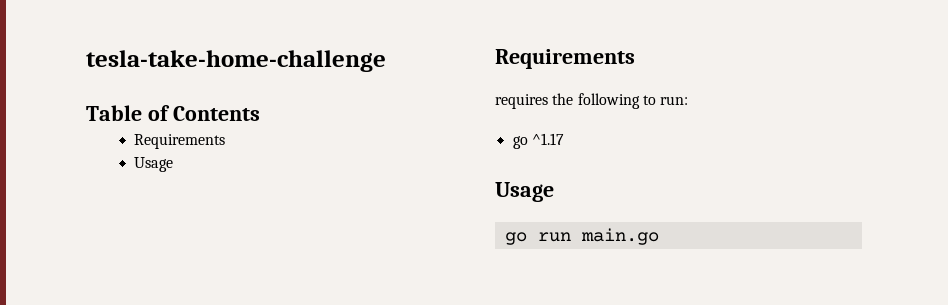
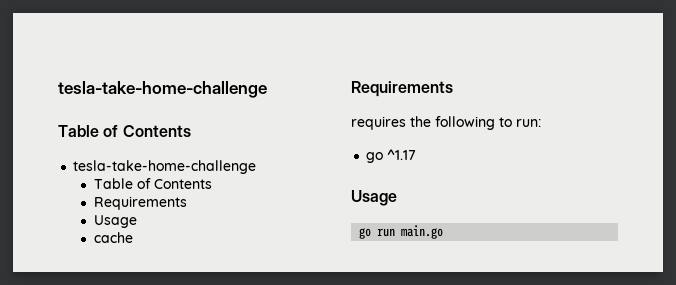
[86,50,386,72] [86,105,260,121] tesla-take-home-challenge // Table of Contents -> [58,81,267,98] [58,125,191,137] [73,160,257,174] [93,178,212,189] tesla-take-home-challenge // Table of Contents // tesla-take-home-challenge // Table of Contents
(174, 164) none -> [93,232,133,243] // cache

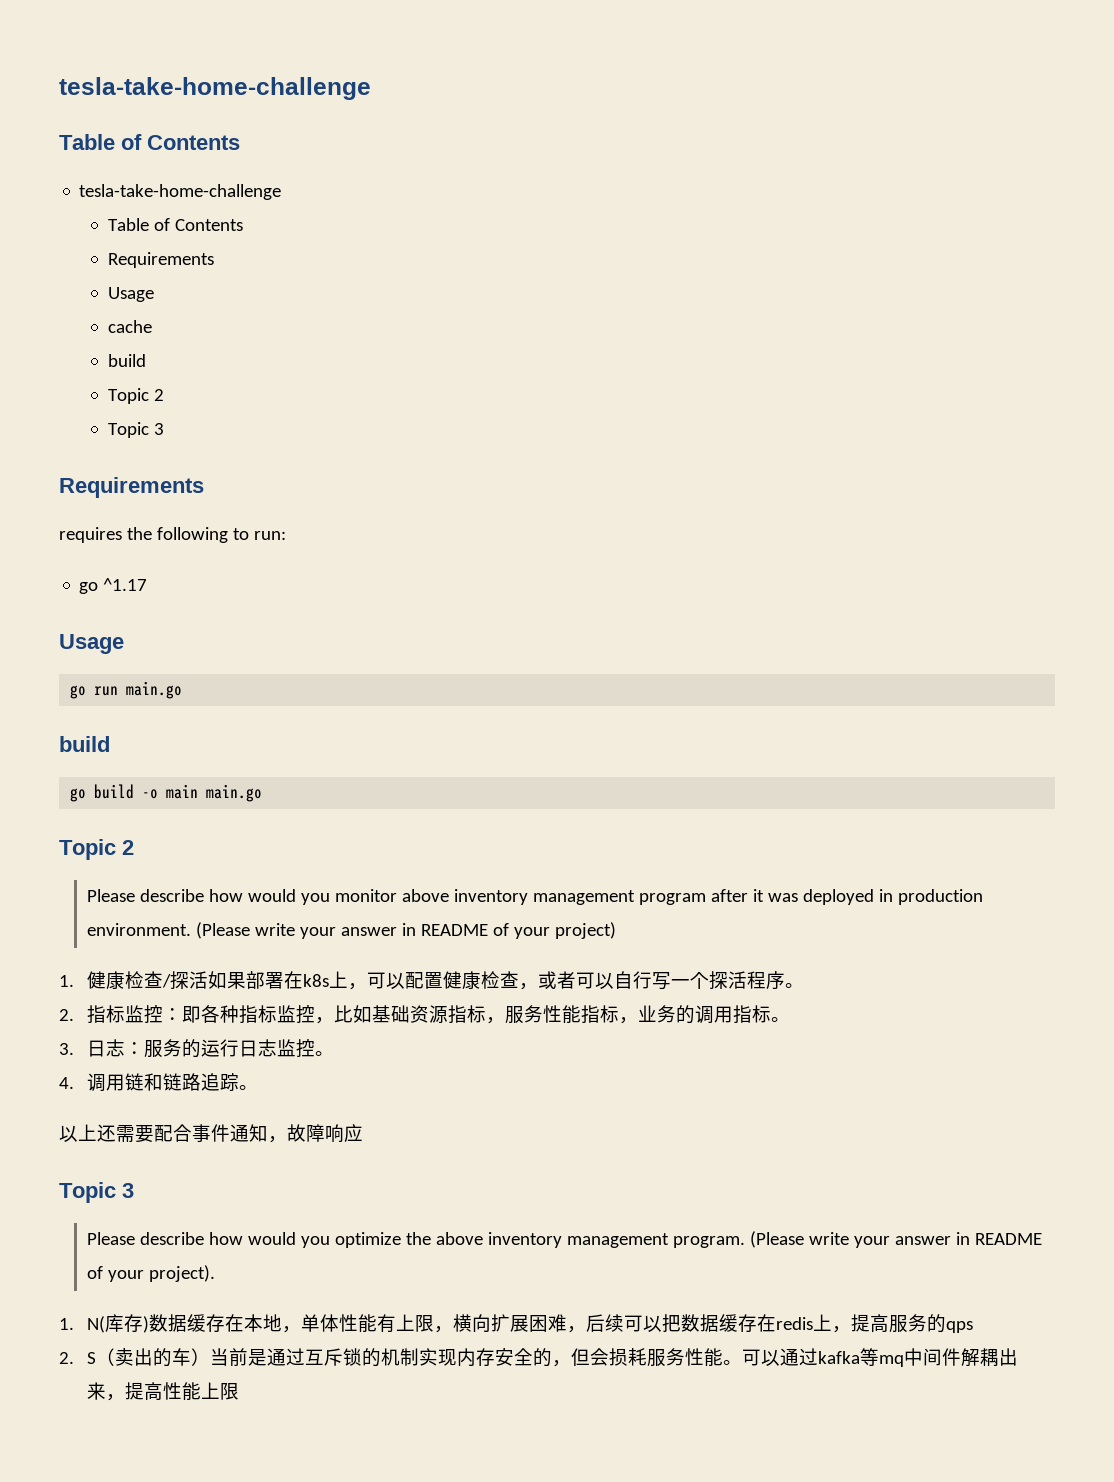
(133, 237) none -> [107,354,146,367] [107,388,164,404] [107,422,164,438] // build // Topic 2 // Topic 3
(444, 232) none -> [59,736,110,752] [70,784,263,802] [59,839,134,860] [87,889,984,905] [87,922,617,939] [59,971,805,990] [59,1005,791,1024] [59,1039,335,1058] [59,1073,259,1092] [59,1124,363,1143] [59,1182,134,1203] [87,1231,1043,1248] [87,1265,216,1282] [59,1314,974,1333] [59,1348,1019,1367] [87,1382,240,1401] // build // go build -o main main.go // Topic 2 // Please describe how would you monitor above inventory management program after it was deployed in production environment. (Please write your answer in README of your project) // 1.健康检查/探活如果部署在k8s上，可以配置健康检查，或者可以自行写一个探活程序。 // 2.指标监控：即各种指标监控，比如基础资源指标，服务性能指标，业务的调用指标。 // 3.日志：服务的运行日志监控。 // 4.调用链和链路追踪。 // 以上还需要配合事件通知，故障响应 // Topic 3 // Please describe how would you optimize the above inventory management program. (Please write your answer in README of your project). // 1. N(库存)数据缓存在本地，单体性能有上限，横向扩展困难，后续可以把数据缓存在redis上，提高服务的qps // 2. S（卖出的车）当前是通过互斥锁的机制实现内存安全的，但会损耗服务性能。可以通过kafka等mq中间件解耦出来，提高性能上限

